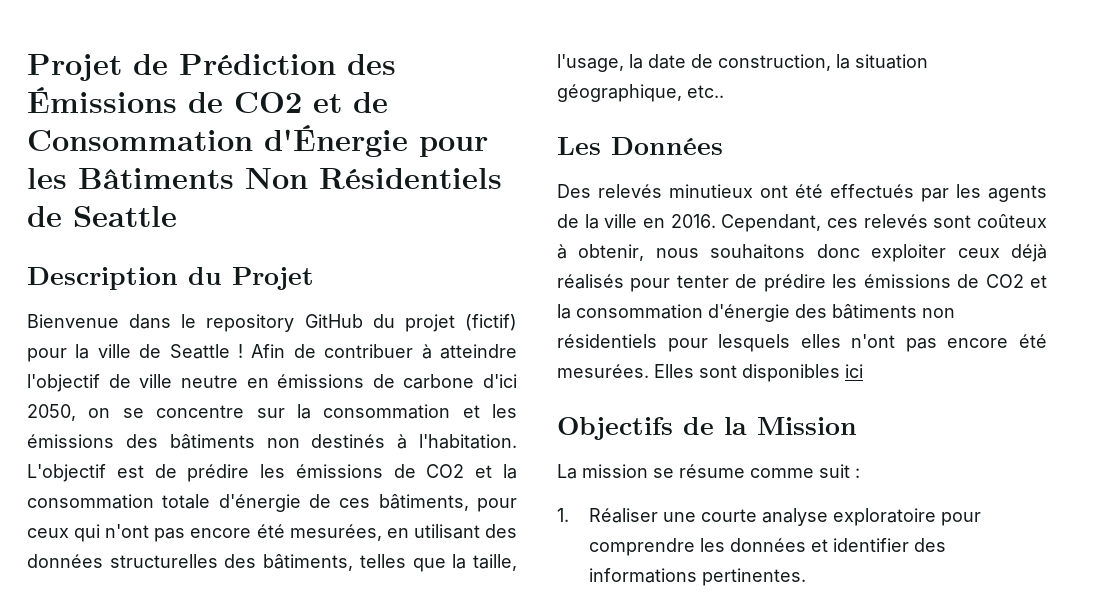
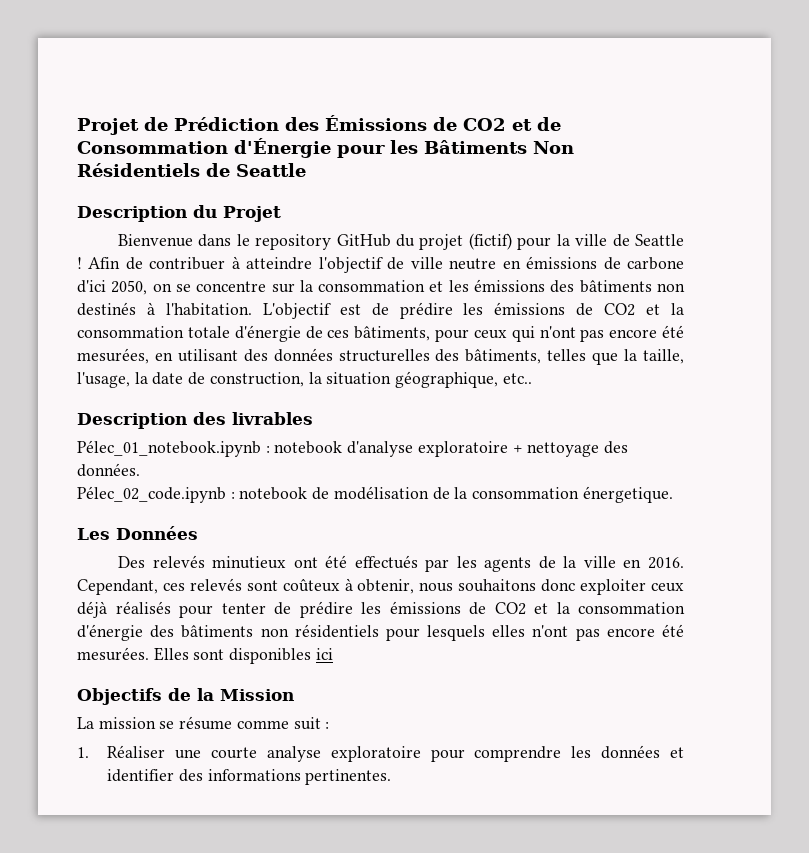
(724, 91) none -> [77,412,313,429] [77,440,629,457] [77,463,140,477] [77,486,673,503] // Description des livrables // Pélec_01_notebook.ipynb : notebook d'analyse exploratoire + nettoyage des données. // Pélec_02_code.ipynb : notebook de modélisation de la consommation énergetique.

